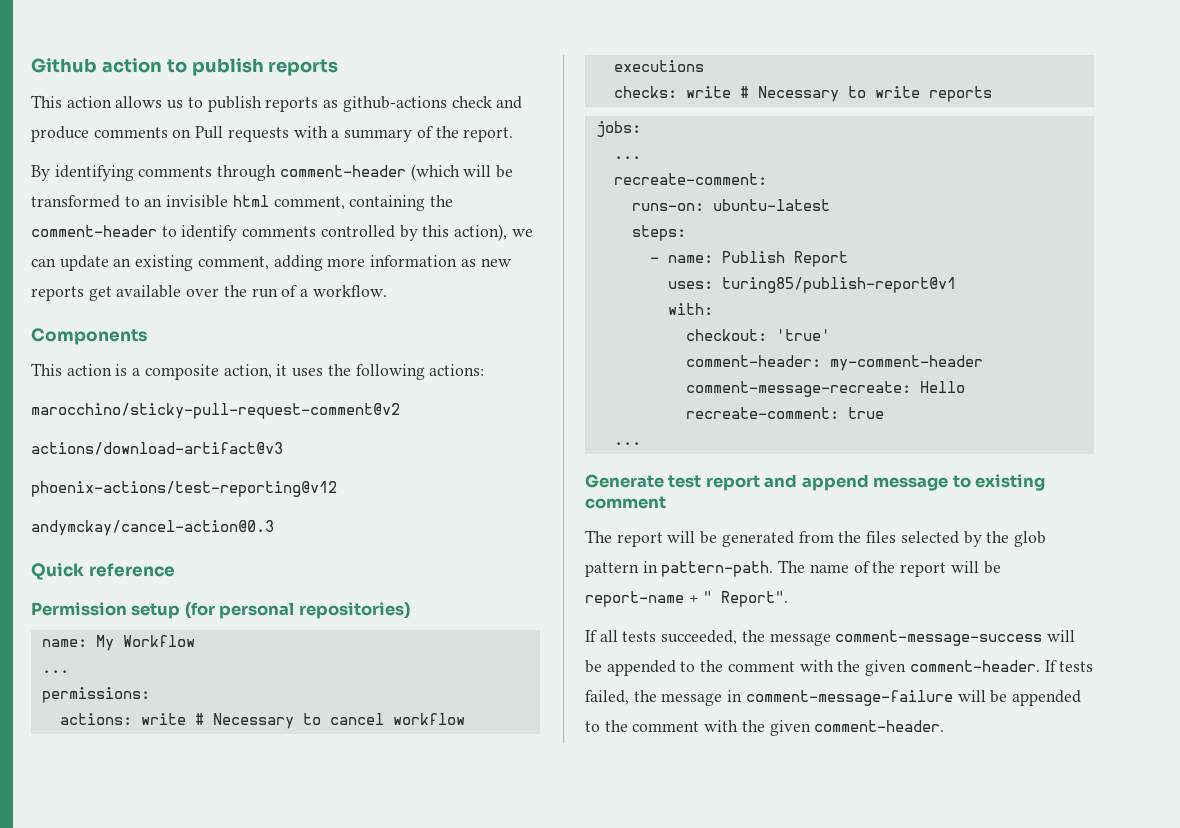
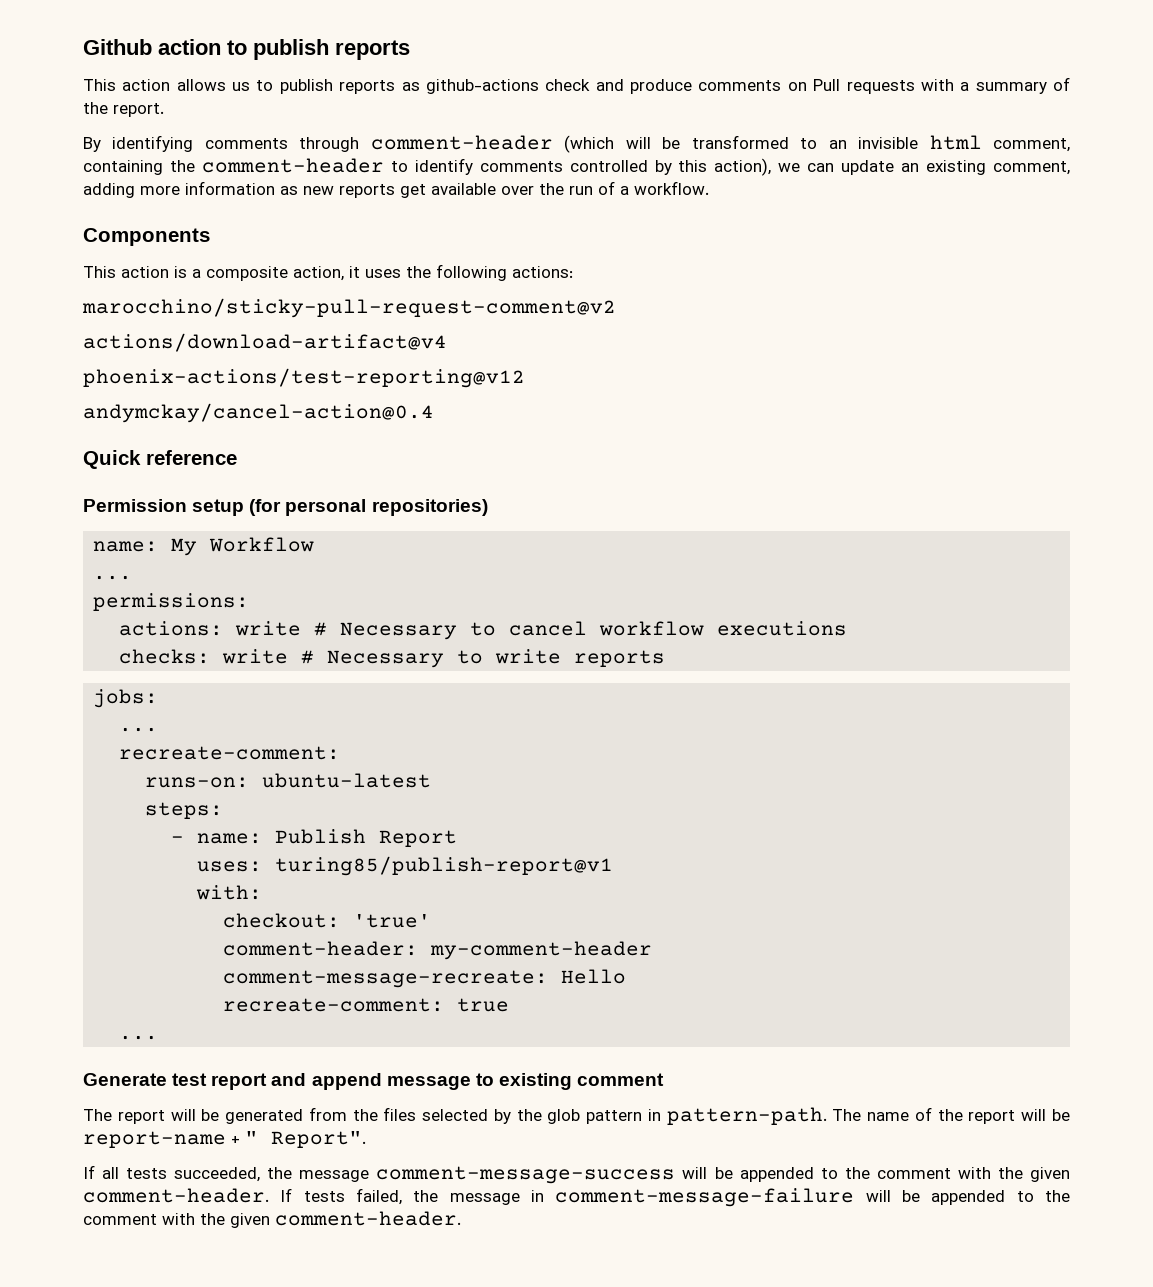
[31,442,283,455] actions/download-artifact@v3 -> [83,333,447,352] actions/download-artifact@v4
[31,520,274,536] andymckay/cancel-action@0.3 -> [83,403,434,423] andymckay/cancel-action@0.4

